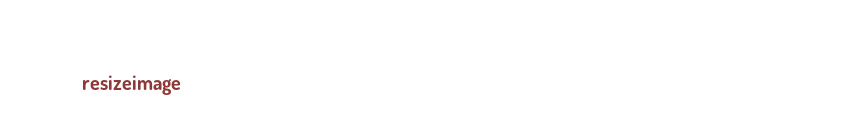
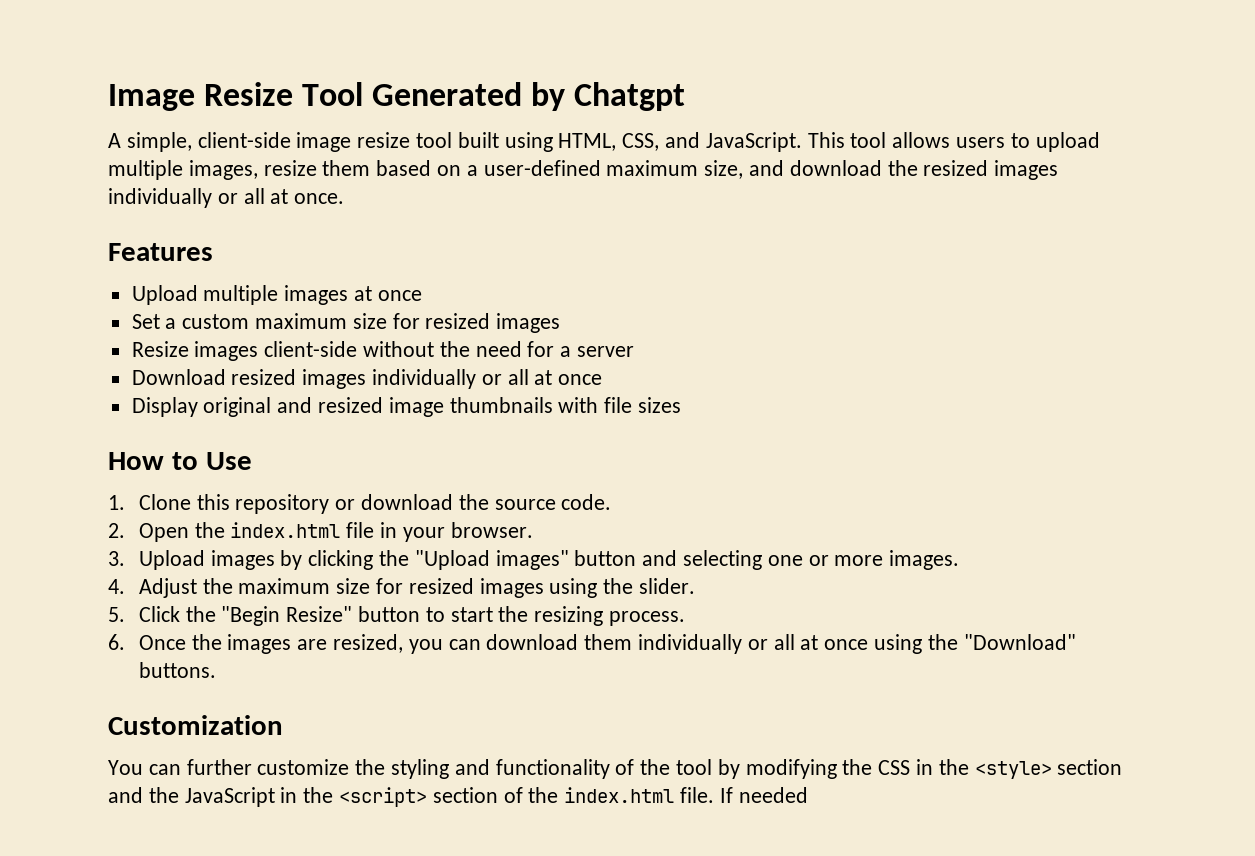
[82,75,181,95] resizeimage -> [108,82,686,111] [108,132,1100,152] [108,160,1059,180] [108,188,345,208] [108,243,213,261] [131,285,422,305] [131,313,561,333] [131,341,635,361] [131,369,603,389] [131,397,682,417] [108,452,252,470] [108,494,612,514] [108,522,533,542] [108,550,960,570] [108,578,696,598] [108,606,686,626] [108,634,1076,654] [138,662,216,678] [108,715,283,735] [108,759,1123,779] [108,787,808,807] Image Resize Tool Generated by Chatgpt // A simple, client-side image resize tool built using HTML, CSS, and JavaScript. This tool allows users to upload multiple images, resize them based on a user-defined maximum size, and download the resized images individually or all at once. // Features // Upload multiple images at once // Set a custom maximum size for resized images // Resize images client-side without the need for a server // Download resized images individually or all at once // Display original and resized image thumbnails with file sizes // How to Use // 1. Clone this repository or download the source code. // 2. Open the index.html file in your browser. // 3. Upload images by clicking the "Upload images" button and selecting one or more images. // 4. Adjust the maximum size for resized images using the slider. // 5. Click the "Begin Resize" button to start the resizing process. // 6. Once the images are resized, you can download them individually or all at once using the "Download" buttons. // Customization // You can further customize the styling and functionality of the tool by modifying the CSS in the <style> section and the JavaScript in the <script> section of the index.html file. If needed

